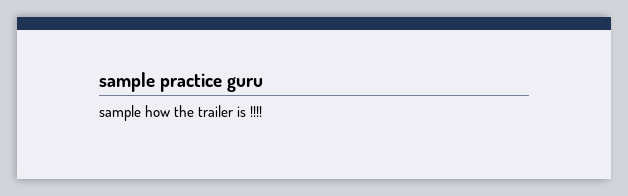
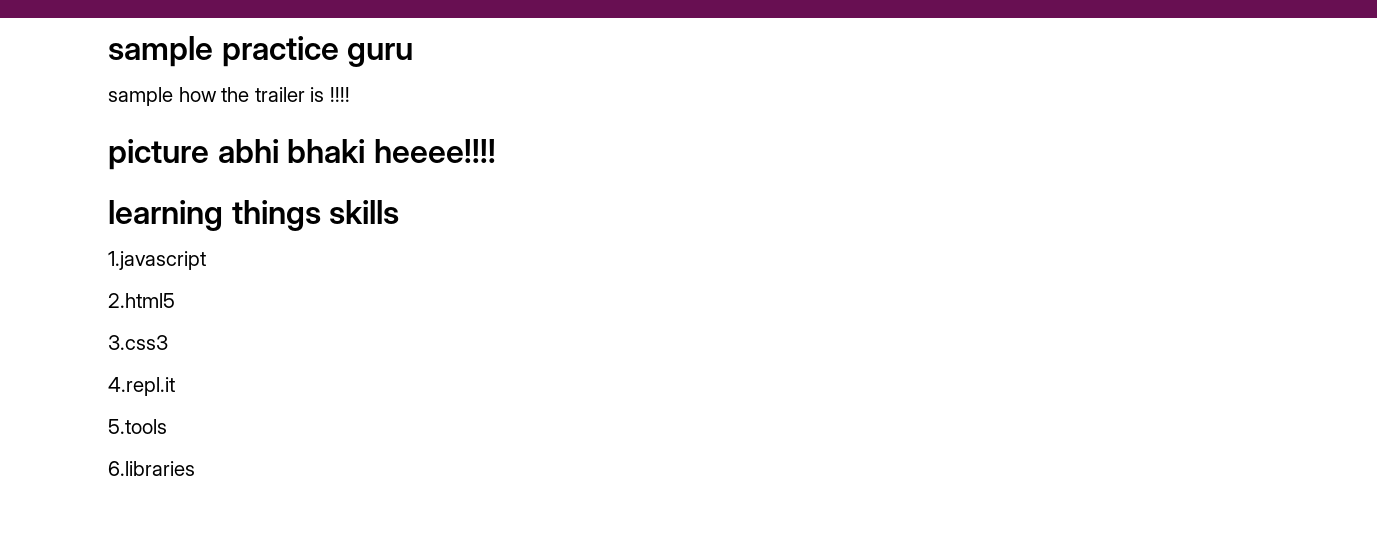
(263, 111) none -> [108,139,496,170] [108,200,400,231] [108,251,206,270] [108,293,175,308] [108,335,168,350] [108,377,175,396] [108,419,167,434] [108,461,195,476] // picture abhi bhaki heeee!!!! // learning things skills // 1.javascript // 2.html5 // 3.css3 // 4.repl.it // 5.tools // 6.libraries

